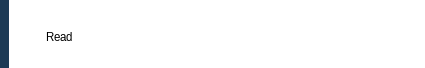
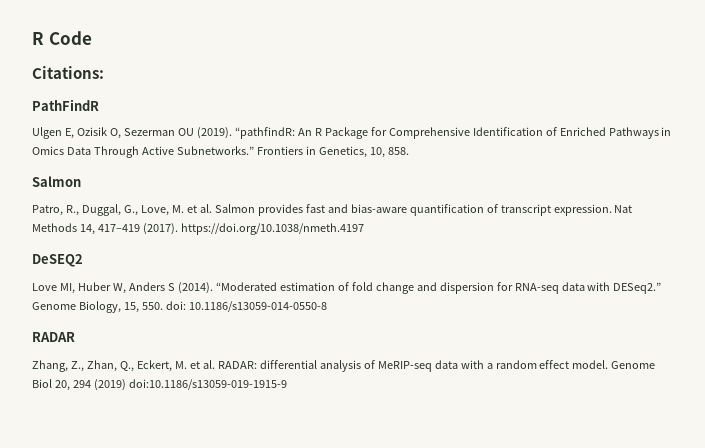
[46,32,72,41] Read -> [32,31,92,45] [32,66,104,79] [32,99,99,111] [32,127,672,139] [32,146,409,158] [32,176,81,187] [32,204,633,216] [32,223,364,235] [32,254,83,267] [32,282,662,294] [32,301,327,313] [32,332,75,342] [32,360,656,372] [32,379,287,391] R Code // Citations: // PathFindR // Ulgen E, Ozisik O, Sezerman OU (2019). “pathfindR: An R Package for Comprehensive Identification of Enriched Pathways in Omics Data Through Active Subnetworks.” Frontiers in Genetics, 10, 858. // Salmon // Patro, R., Duggal, G., Love, M. et al. Salmon provides fast and bias-aware quantification of transcript expression. Nat Methods 14, 417–419 (2017). https://doi.org/10.1038/nmeth.4197 // DeSEQ2 // Love MI, Huber W, Anders S (2014). “Moderated estimation of fold change and dispersion for RNA-seq data with DESeq2.” Genome Biology, 15, 550. doi: 10.1186/s13059-014-0550-8 // RADAR // Zhang, Z., Zhan, Q., Eckert, M. et al. RADAR: differential analysis of MeRIP-seq data with a random effect model. Genome Biol 20, 294 (2019) doi:10.1186/s13059-019-1915-9

